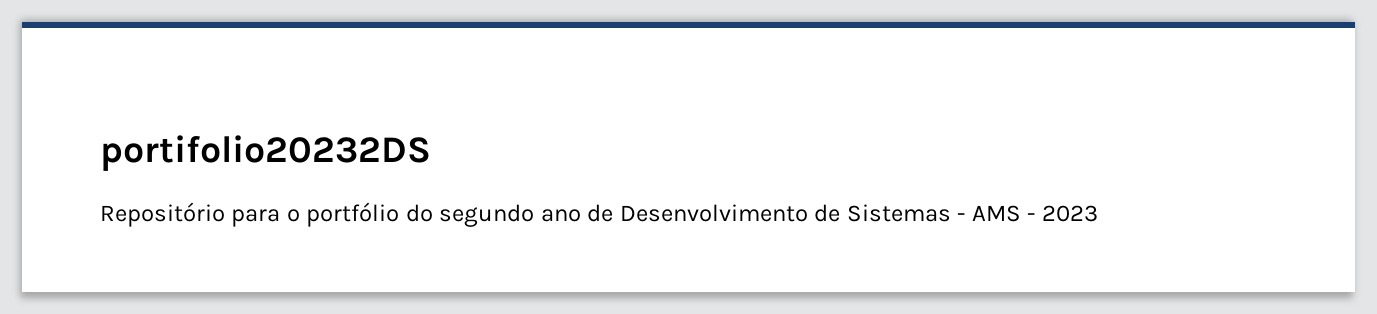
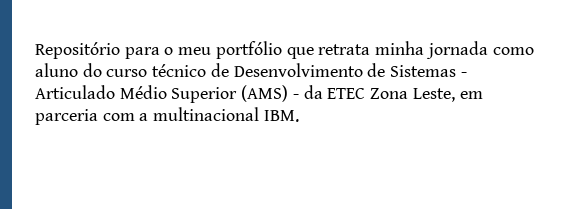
[100,135,431,171] portifolio20232DS // -> (35, 50) none
[306,202,581,227] portfólio do segundo ano -> [178,41,534,59] [35,63,207,77] meu portfólio que retrata minha jornada como aluno do curso técnico
[971,205,1098,222] AMS - 2023 -> [35,85,483,103] [35,107,299,125] Articulado Médio Superior (AMS) - da ETEC Zona Leste, em parceria com a multinacional IBM.

